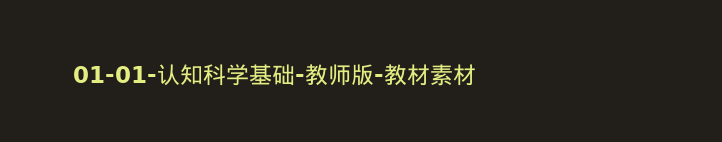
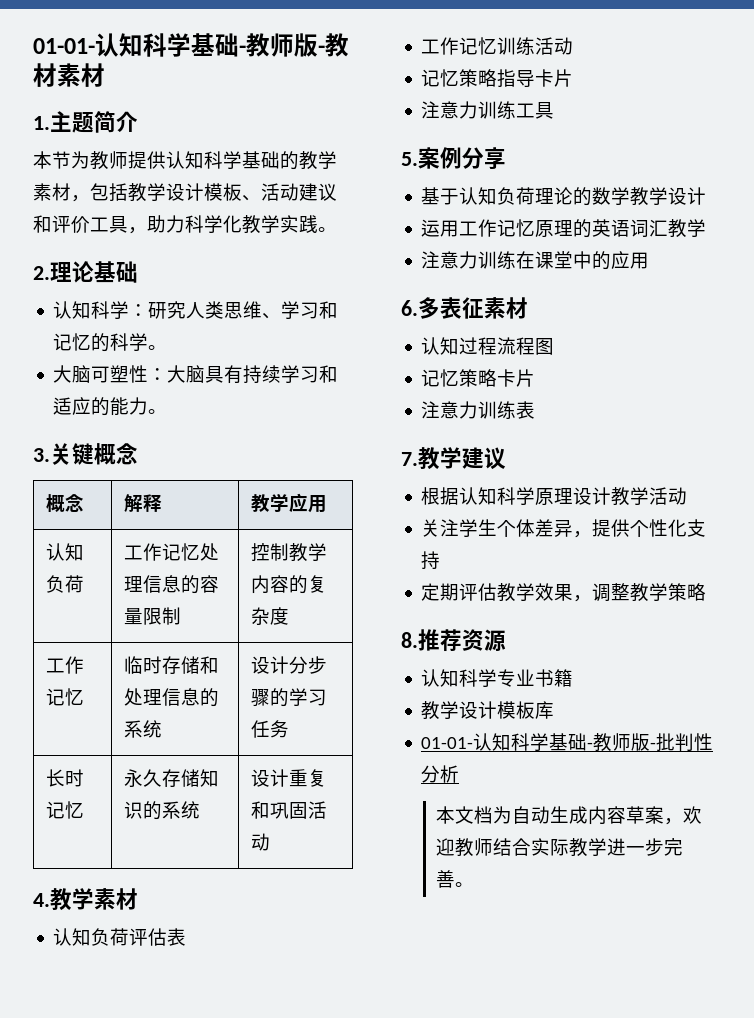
(476, 75) none -> [33,111,138,133] [33,151,337,170] [33,183,337,202] [33,215,337,234] [33,261,138,283] [53,301,339,319] [53,333,168,352] [53,365,339,384] [53,397,168,416] [33,443,138,465] [45,494,84,513] [123,494,162,512] [250,493,327,513] [45,543,84,561] [45,575,84,593] [123,543,219,561] [123,575,219,594] [123,607,181,625] [250,543,327,562] [250,575,327,594] [250,607,289,625] [45,656,84,674] [45,688,84,706] [123,656,219,674] [123,688,219,707] [123,720,162,738] [250,656,327,674] [250,688,327,707] [250,720,289,738] [45,769,84,787] [45,801,84,819] [123,769,219,787] [123,801,200,820] [250,769,327,787] [250,801,327,819] [250,833,270,851] [33,888,138,911] [53,928,187,946] [421,37,574,55] [421,69,574,88] [421,101,555,119] [401,147,506,169] [421,187,707,206] [421,219,707,238] [421,251,650,270] [401,297,528,319] [421,337,555,355] [421,369,536,387] [421,401,536,419] [401,447,506,470] [421,487,688,506] [421,519,707,538] [421,551,441,570] [421,583,707,602] [401,629,506,652] [421,669,574,687] [421,701,555,720] [421,733,714,752] [421,765,460,783] [436,806,703,825] [436,838,684,857] [436,870,475,888] // 1.主题简介 // 本节为教师提供认知科学基础的教学素材，包括教学设计模板、活动建议和评价工具，助力科学化教学实践。 // 2.理论基础 // 认知科学：研究人类思维、学习和记忆的科学。 // 大脑可塑性：大脑具有持续学习和适应的能力。 // 3.关键概念 // 概念 | 解释 | 教学应用 // 认知负荷 | 工作记忆处理信息的容量限制 | 控制教学内容的复杂度 // 工作记忆 | 临时存储和处理信息的系统 | 设计分步骤的学习任务 // 长时记忆 | 永久存储知识的系统 | 设计重复和巩固活动 // 4.教学素材 // 认知负荷评估表 // 工作记忆训练活动 // 记忆策略指导卡片 // 注意力训练工具 // 5.案例分享 // 基于认知负荷理论的数学教学设计 // 运用工作记忆原理的英语词汇教学 // 注意力训练在课堂中的应用 // 6.多表征素材 // 认知过程流程图 // 记忆策略卡片 // 注意力训练表 // 7.教学建议 // 根据认知科学原理设计教学活动 // 关注学生个体差异，提供个性化支持 // 定期评估教学效果，调整教学策略 // 8.推荐资源 // 认知科学专业书籍 // 教学设计模板库 // 01-01-认知科学基础-教师版-批判性分析 // 本文档为自动生成内容草案，欢迎教师结合实际教学进一步完善。

